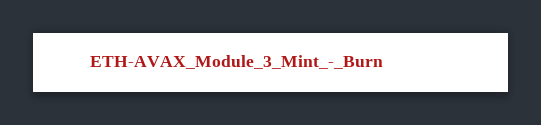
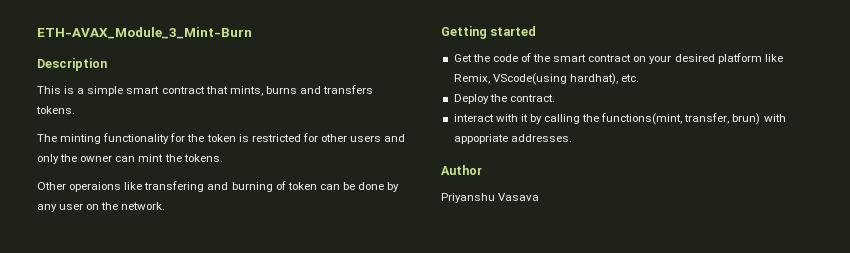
[90,55,383,69] ETH-AVAX_Module_3_Mint_-_Burn -> [37,27,252,39] [37,58,107,71] [37,85,374,96] [36,106,75,114] [37,133,406,144] [37,154,223,164] [37,181,400,192] [37,202,166,212] [441,26,537,39] [453,53,783,64] [453,73,639,85] [453,94,555,104] [453,113,786,125] [453,134,572,144] [441,165,482,175] [441,193,540,203] ETH-AVAX_Module_3_Mint-Burn // Description // This is a simple smart contract that mints, burns and transfers tokens. // The minting functionality for the token is restricted for other users and only the owner can mint the tokens. // Other operaions like transfering and burning of token can be done by any user on the network. // Getting started // Get the code of the smart contract on your desired platform like Remix, VScode(using hardhat), etc. // Deploy the contract. // interact with it by calling the functions(mint, transfer, brun) with appopriate addresses. // Author // Priyanshu Vasava

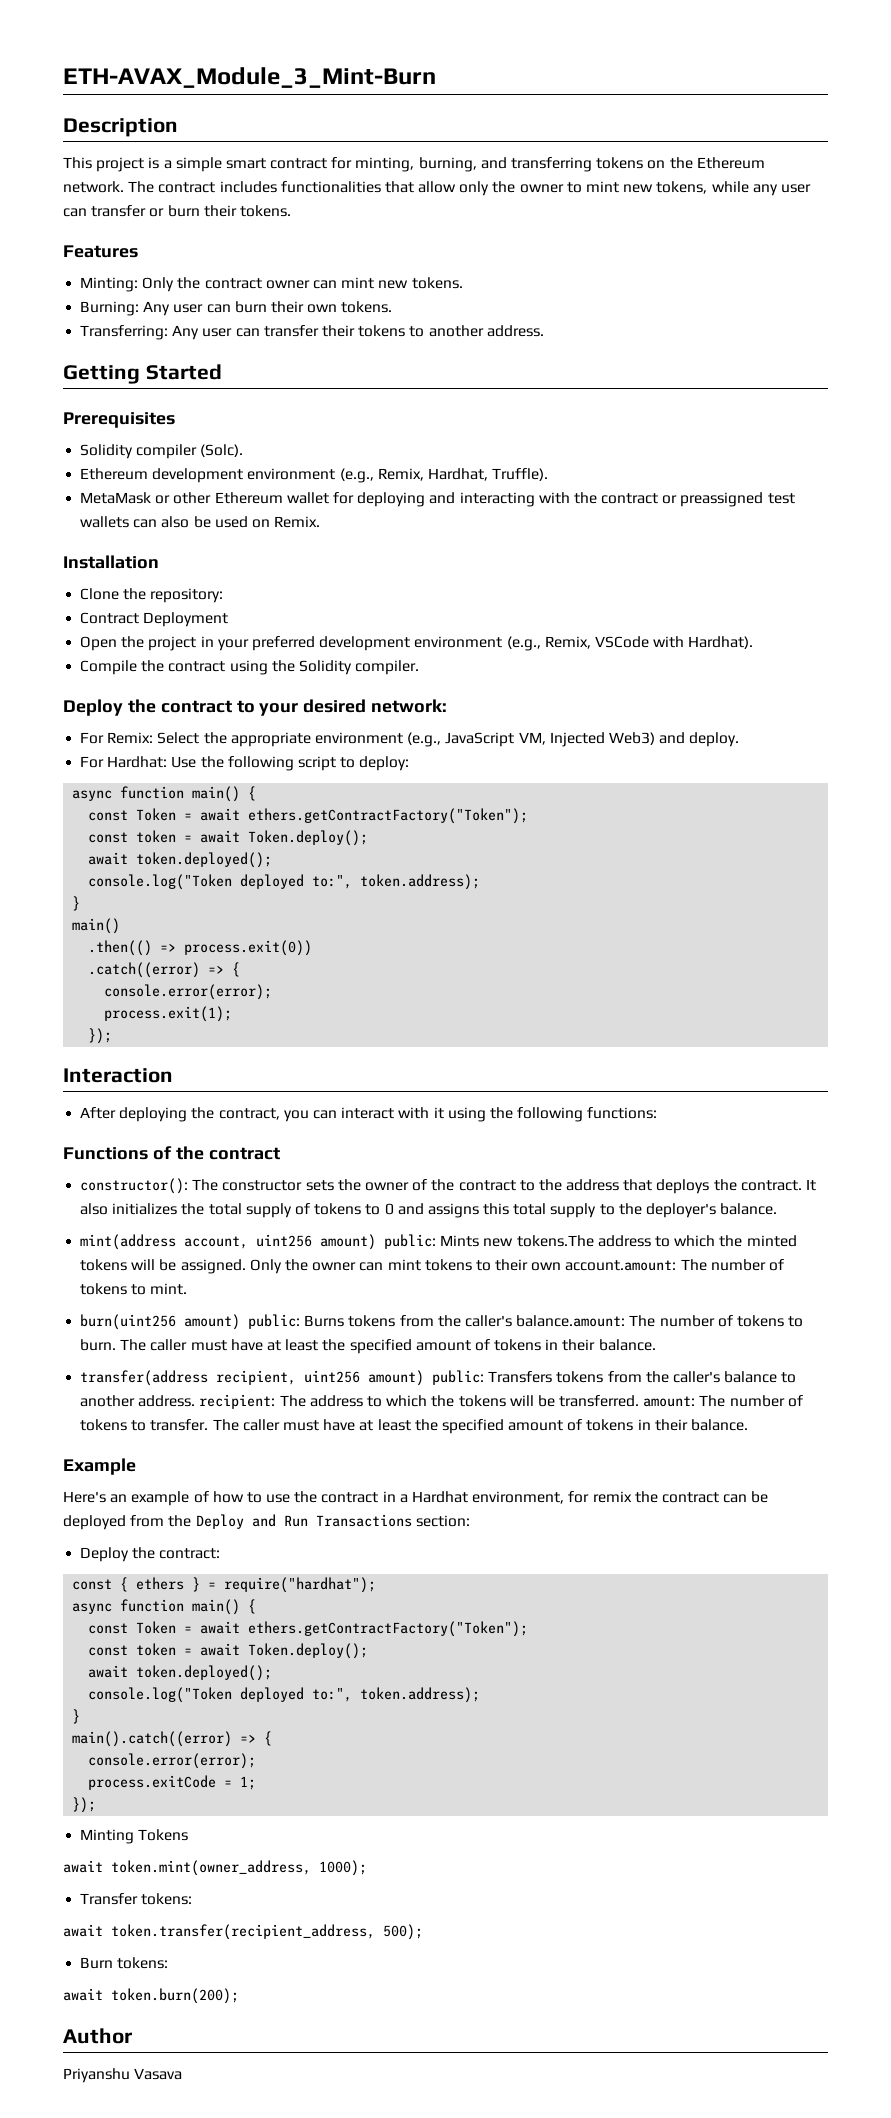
(61, 90) none -> [96,157,145,172] project
[205,85,374,96] [36,106,75,114] [37,133,406,144] [37,154,223,164] [37,181,400,192] [37,202,166,212] [441,26,537,39] [453,53,783,64] [453,73,639,85] [453,94,555,104] [453,113,786,125] [453,134,572,144] that mints, burns and transfers tokens. // The minting functionality for the token is restricted for other users and only the owner can mint the tokens. // Other operaions like transfering and burning of token can be done by any user on the network. // Getting started // Get the code of the smart contract on your desired platform like Remix, VScode(using hardhat), etc. // Deploy the contract. // interact with it by calling the functions(mint, transfer, brun) with appopriate addresses. -> [331,157,765,172] [63,181,811,196] [63,205,291,217] [63,245,138,258] [80,277,463,292] [80,301,393,316] [80,325,544,340] [63,364,222,384] [63,412,175,428] [80,444,244,459] [80,468,549,483] [80,492,795,507] [80,516,321,528] [63,555,159,569] [80,588,224,603] [80,612,229,627] [80,636,754,651] [80,660,420,675] [63,699,448,716] [80,732,740,747] [80,756,410,771] [72,786,257,802] [88,808,529,824] [88,830,369,846] [88,852,273,868] [88,874,481,890] [72,896,81,911] [72,918,121,934] [88,940,313,956] [88,962,241,978] [104,984,273,1000] [104,1006,233,1022] [88,1028,113,1044] [63,1068,173,1083] [80,1107,658,1122] [63,1146,280,1160] [80,1178,817,1194] [80,1203,778,1218] [80,1234,797,1250] [80,1259,785,1274] [80,1283,188,1295] [80,1314,804,1330] [80,1339,656,1354] [80,1370,797,1386] [80,1394,803,1409] [80,1419,749,1434] [63,1458,136,1475] [63,1491,769,1506] [63,1514,470,1530] [80,1547,221,1562] [72,1577,377,1593] [72,1599,257,1615] [88,1621,529,1637] [88,1643,369,1659] [88,1665,273,1681] [88,1687,481,1703] [72,1709,81,1724] [72,1731,273,1747] [88,1753,257,1769] [88,1775,257,1790] [72,1797,97,1813] [80,1829,189,1844] [63,1860,367,1876] [80,1893,193,1905] [63,1924,423,1940] [80,1957,169,1969] [63,1988,239,2004] for minting, burning, and transferring tokens on the Ethereum network. The contract includes functionalities that allow only the owner to mint new tokens, while any user can transfer or burn their tokens. // Features // Minting: Only the contract owner can mint new tokens. // Burning: Any user can burn their own tokens. // Transferring: Any user can transfer their tokens to another address. // Getting Started // Prerequisites // Solidity compiler (Solc). // Ethereum development environment (e.g., Remix, Hardhat, Truffle). // MetaMask or other Ethereum wallet for deploying and interacting with the contract or preassigned test wallets can also be used on Remix. // Installation // Clone the repository: // Contract Deployment // Open the project in your preferred development environment (e.g., Remix, VSCode with Hardhat). // Compile the contract using the Solidity compiler. // Deploy the contract to your desired network: // For Remix: Select the appropriate environment (e.g., JavaScript VM, Injected Web3) and deploy. // For Hardhat: Use the following script to deploy: // async function main() { // const Token = await ethers.getContractFactory("Token"); // const token = await Token.deploy(); // await token.deployed(); // console.log("Token deployed to:", token.address); // } // main() // .then(() => process.exit(0)) // .catch((error) => { // console.error(error); // process.exit(1); // }); // Interaction // After deploying the contract, you can interact with it using the following functions: // Functions of the contract // constructor(): The constructor sets the owner of the contract to the address that deploys the contract. It also initializes the total supply of tokens to 0 and assigns this total supply to the deployer's balance. // mint(address account, uint256 amount) public: Mints new tokens.The address to which the minted tokens will be assigned. Only the owner can mint tokens to their own account.amount: The number of tokens to mint. // burn(uint256 amount) public: Burns tokens from the caller's balance.amount: The number of tokens to burn. The caller must have at least the specified amount of tokens in their balance. // transfer(address recipient, uint256 amount) public: Transfers tokens from the caller's balance to another address. recipient: The address to which the tokens will be transferred. amount: The number of tokens to transfer. The caller must have at least the specified amount of tokens in their balance. // Example // Here's an example of how to use the contract in a Hardhat environment, for remix the contract can be deployed from the Deploy and Run Transactions section: // Deploy the contract: // const { ethers } = require("hardhat"); // async function main() { // const Token = await ethers.getContractFactory("Token"); // const token = await Token.deploy(); // await token.deployed(); // console.log("Token deployed to:", token.address); // } // main().catch((error) => { // console.error(error); // process.exitCode = 1; // }); // Minting Tokens // await token.mint(owner_address, 1000); // Transfer tokens: // await token.transfer(recipient_address, 500); // Burn tokens: // await token.burn(200);

